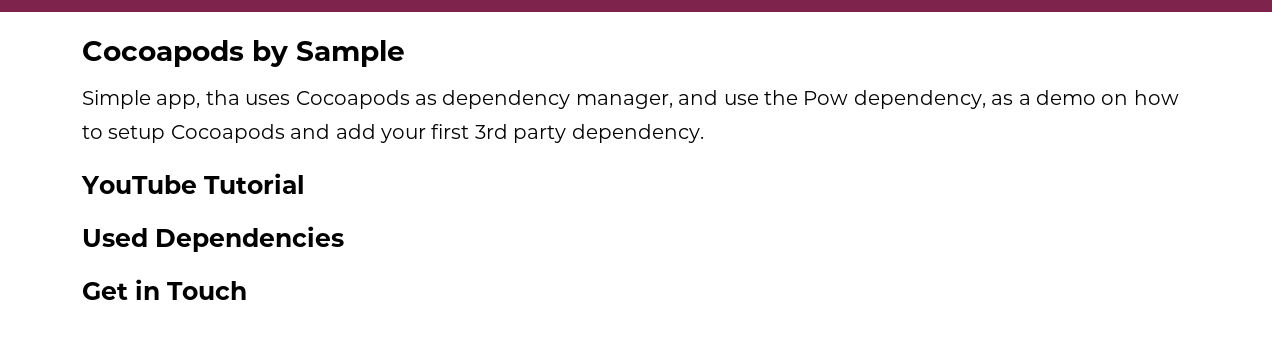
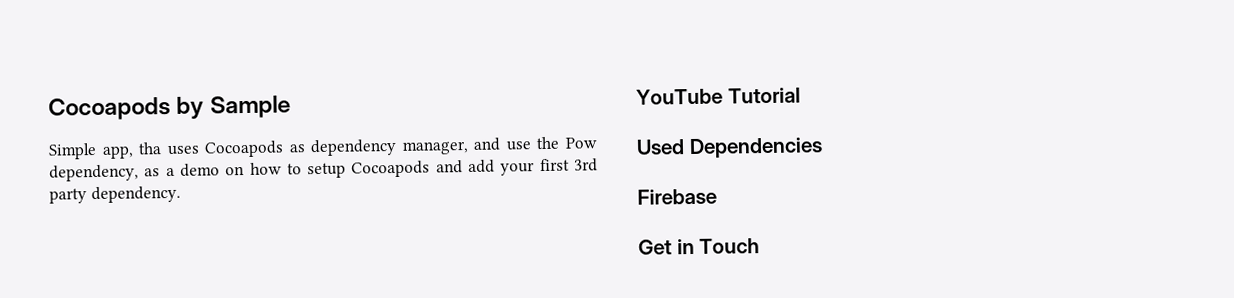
(344, 239) none -> [637,188,717,205] // Firebase

